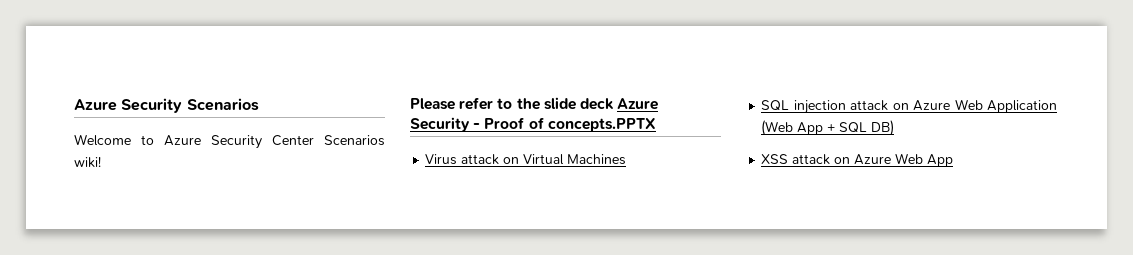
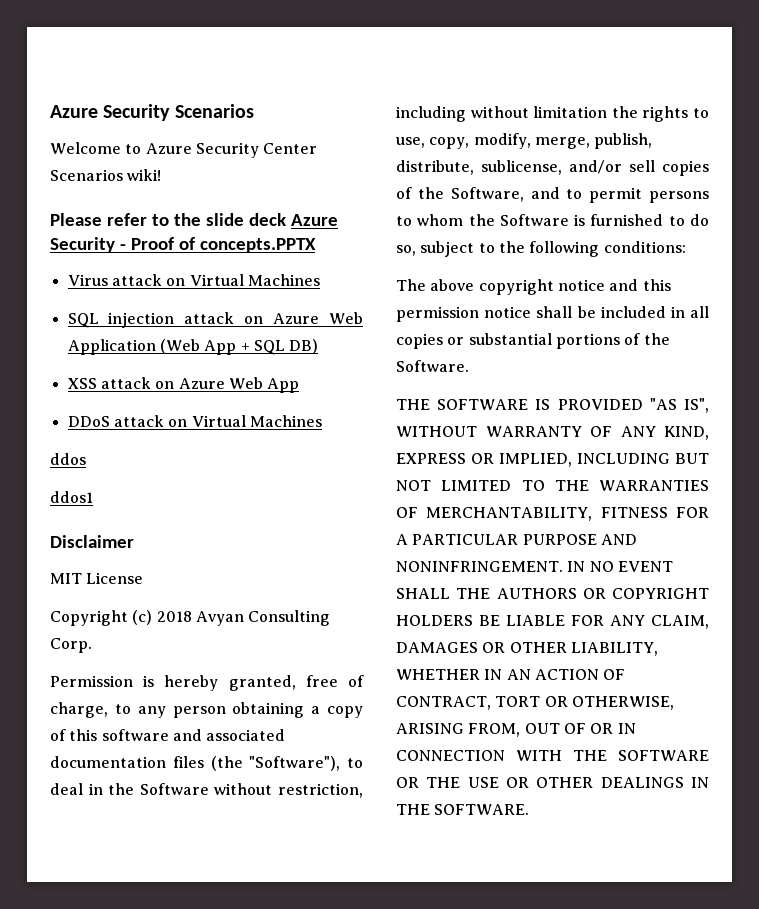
(954, 160) none -> [67,415,322,427] [50,453,86,465] [50,491,93,503] [50,535,134,548] [50,572,144,584] [50,610,331,626] [50,638,92,653] [50,675,364,691] [50,702,363,718] [50,729,286,741] [50,756,363,771] [50,783,363,798] [396,106,709,122] [396,133,653,149] [396,160,709,176] [396,187,709,203] [396,214,709,226] [396,241,686,257] [396,279,671,295] [396,306,709,322] [396,333,670,349] [396,360,469,372] [396,398,709,413] [396,426,709,440] [396,453,709,467] [396,480,709,491] [396,507,709,521] [396,534,637,545] [396,561,673,572] [396,588,709,599] [396,615,709,629] [396,642,658,656] [396,669,626,680] [396,696,674,710] [396,723,636,737] [396,750,709,761] [396,777,709,788] [396,804,530,815] // DDoS attack on Virtual Machines // ddos // ddos1 // Disclaimer // MIT License // Copyright (c) 2018 Avyan Consulting Corp. // Permission is hereby granted, free of charge, to any person obtaining a copy of this software and associated documentation files (the "Software"), to deal in the Software without restriction, including without limitation the rights to use, copy, modify, merge, publish, distribute, sublicense, and/or sell copies of the Software, and to permit persons to whom the Software is furnished to do so, subject to the following conditions: // The above copyright notice and this permission notice shall be included in all copies or substantial portions of the Software. // THE SOFTWARE IS PROVIDED "AS IS", WITHOUT WARRANTY OF ANY KIND, EXPRESS OR IMPLIED, INCLUDING BUT NOT LIMITED TO THE WARRANTIES OF MERCHANTABILITY, FITNESS FOR A PARTICULAR PURPOSE AND NONINFRINGEMENT. IN NO EVENT SHALL THE AUTHORS OR COPYRIGHT HOLDERS BE LIABLE FOR ANY CLAIM, DAMAGES OR OTHER LIABILITY, WHETHER IN AN ACTION OF CONTRACT, TORT OR OTHERWISE, ARISING FROM, OUT OF OR IN CONNECTION WITH THE SOFTWARE OR THE USE OR OTHER DEALINGS IN THE SOFTWARE.

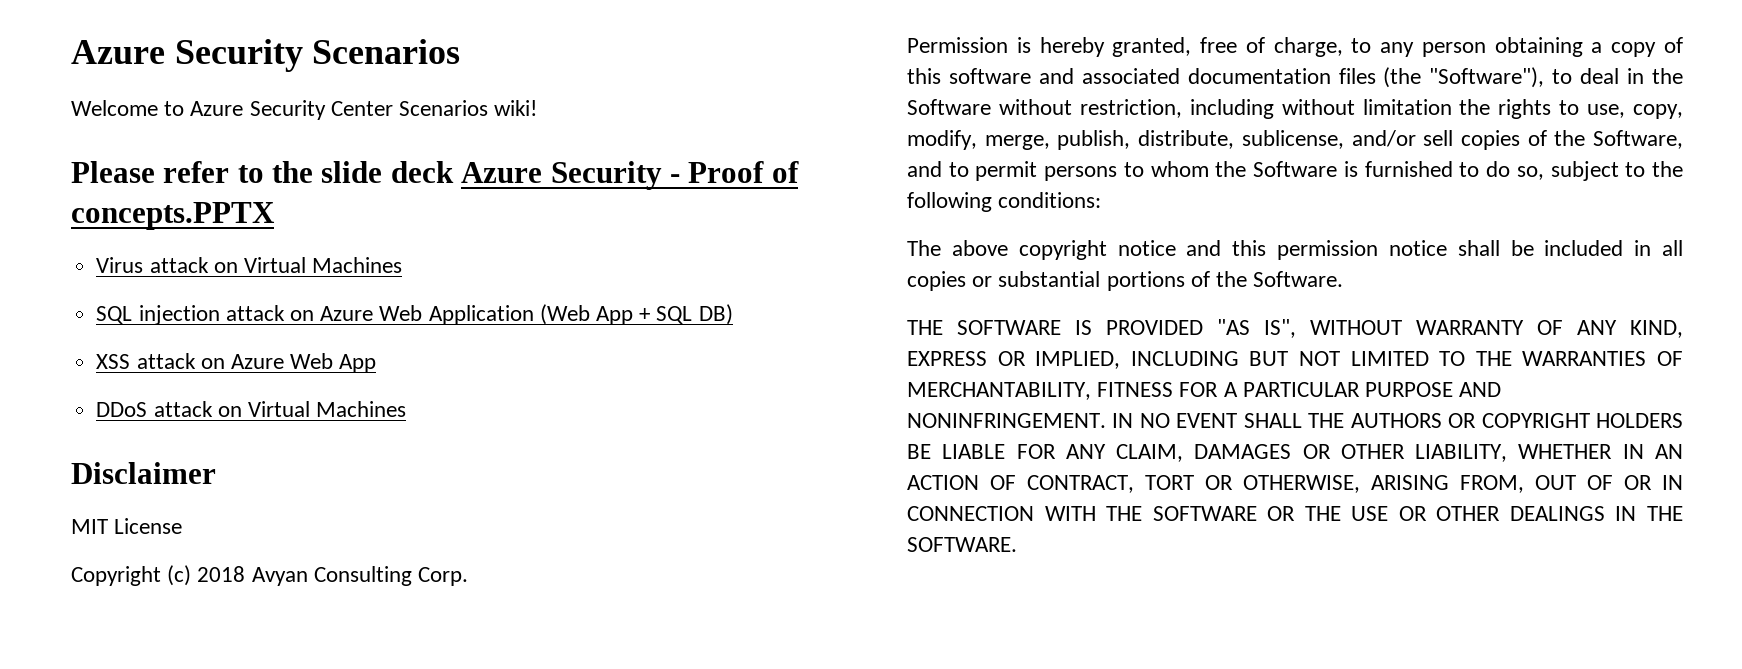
[50,453,86,465] [50,491,93,503] // ddos // ddos1 -> (407, 409) none

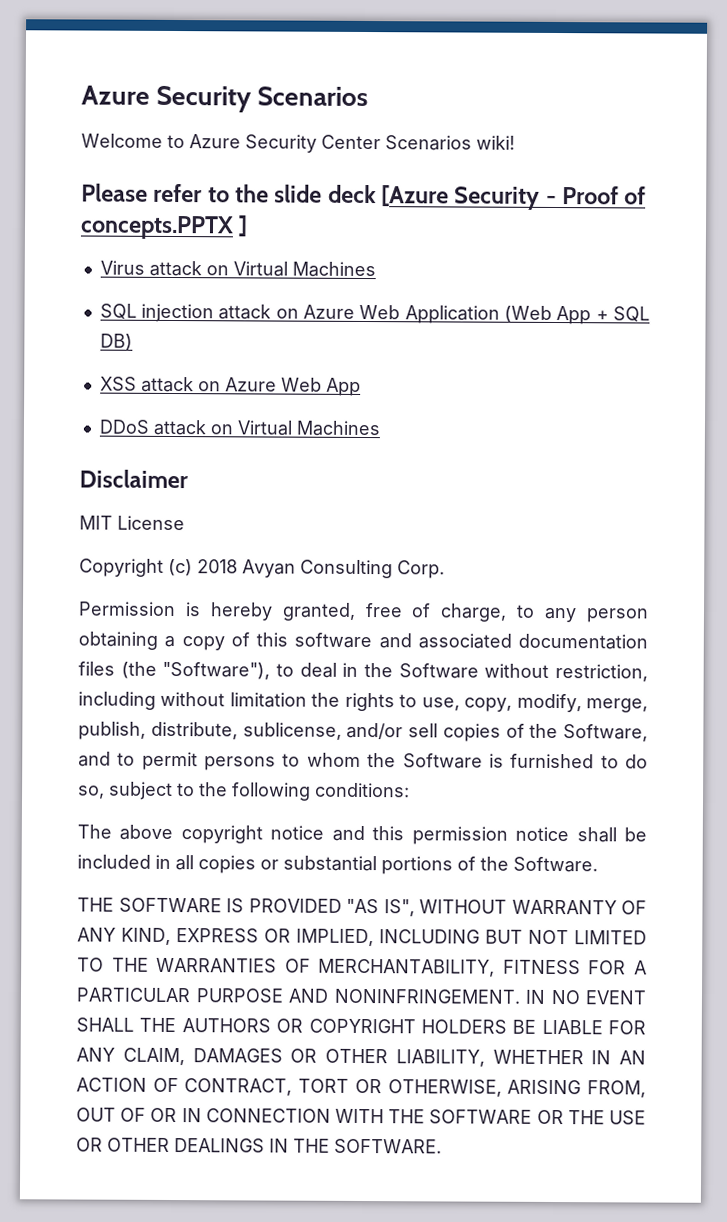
[461,162,543,183] Azure -> [381,185,450,207] [Azure
(275, 216) none -> [238,215,249,237] ]

